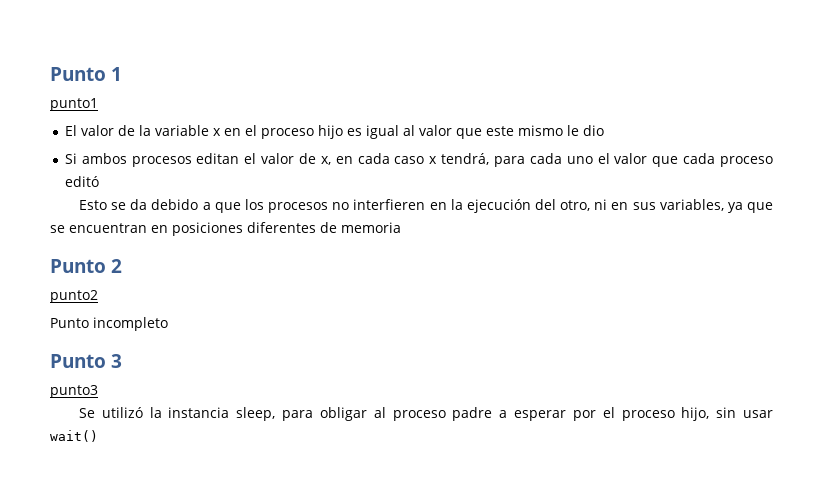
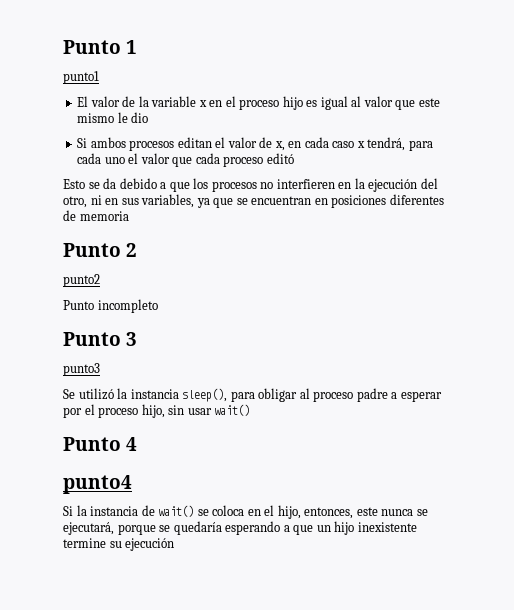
[236,407,276,421] sleep, -> [182,388,228,402] sleep(),
(98, 436) none -> [63,437,138,451] [63,475,132,494] [63,505,428,519] [63,521,417,535] [63,538,175,551] // Punto 4 // punto4 // Si la instancia de wait() se coloca en el hijo, entonces, este nunca se ejecutará, porque se quedaría esperando a que un hijo inexistente termine su ejecución

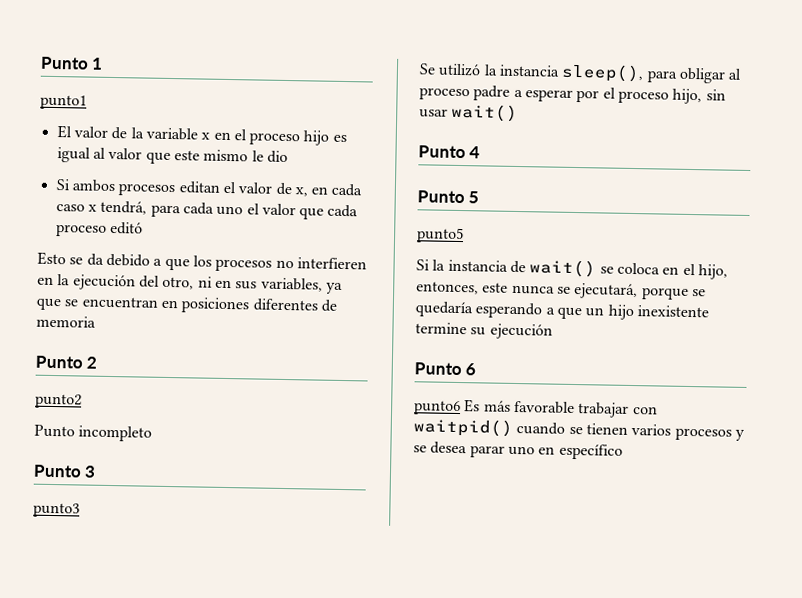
[63,475,132,494] punto4 -> [417,190,480,204] [416,227,464,244] Punto 5 // punto5
(175, 544) none -> [414,362,477,376] [414,399,658,418] [413,418,745,441] [413,441,623,460] // Punto 6 // punto6 Es más favorable trabajar con waitpid() cuando se tienen varios procesos y se desea parar uno en específico

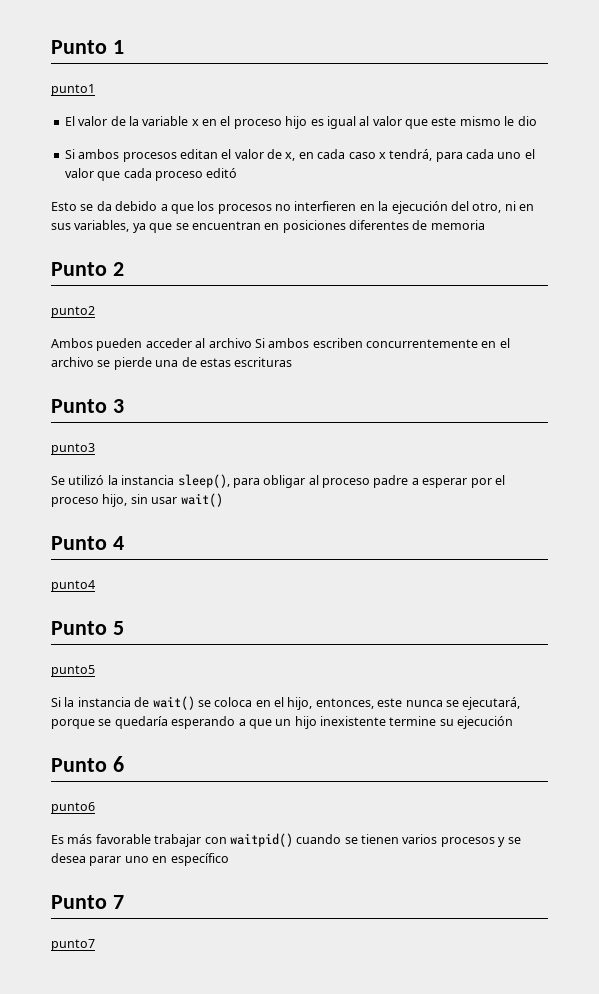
[34,424,153,442] Punto incompleto -> [51,338,510,351] [51,357,293,370] Ambos pueden acceder al archivo Si ambos escriben concurrentemente en el archivo se pierde una de estas escrituras
(481, 152) none -> [51,580,95,592] // punto4
(461, 408) none -> (95, 808) //
(623, 451) none -> [51,895,124,909] [51,939,95,951] // Punto 7 // punto7

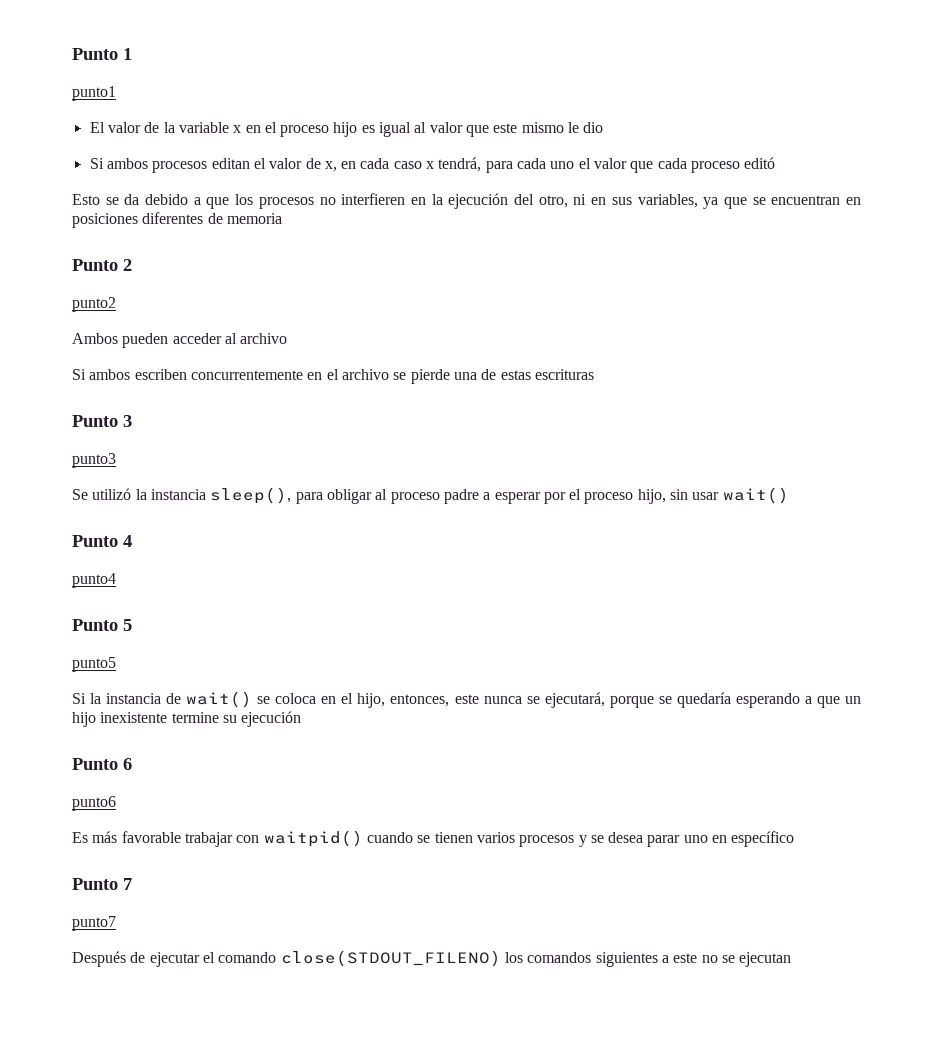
(252, 343) none -> (288, 338) //
(95, 945) none -> [72,950,792,967] // Después de ejecutar el comando close(STDOUT_FILENO) los comandos siguientes a este no se ejecutan

